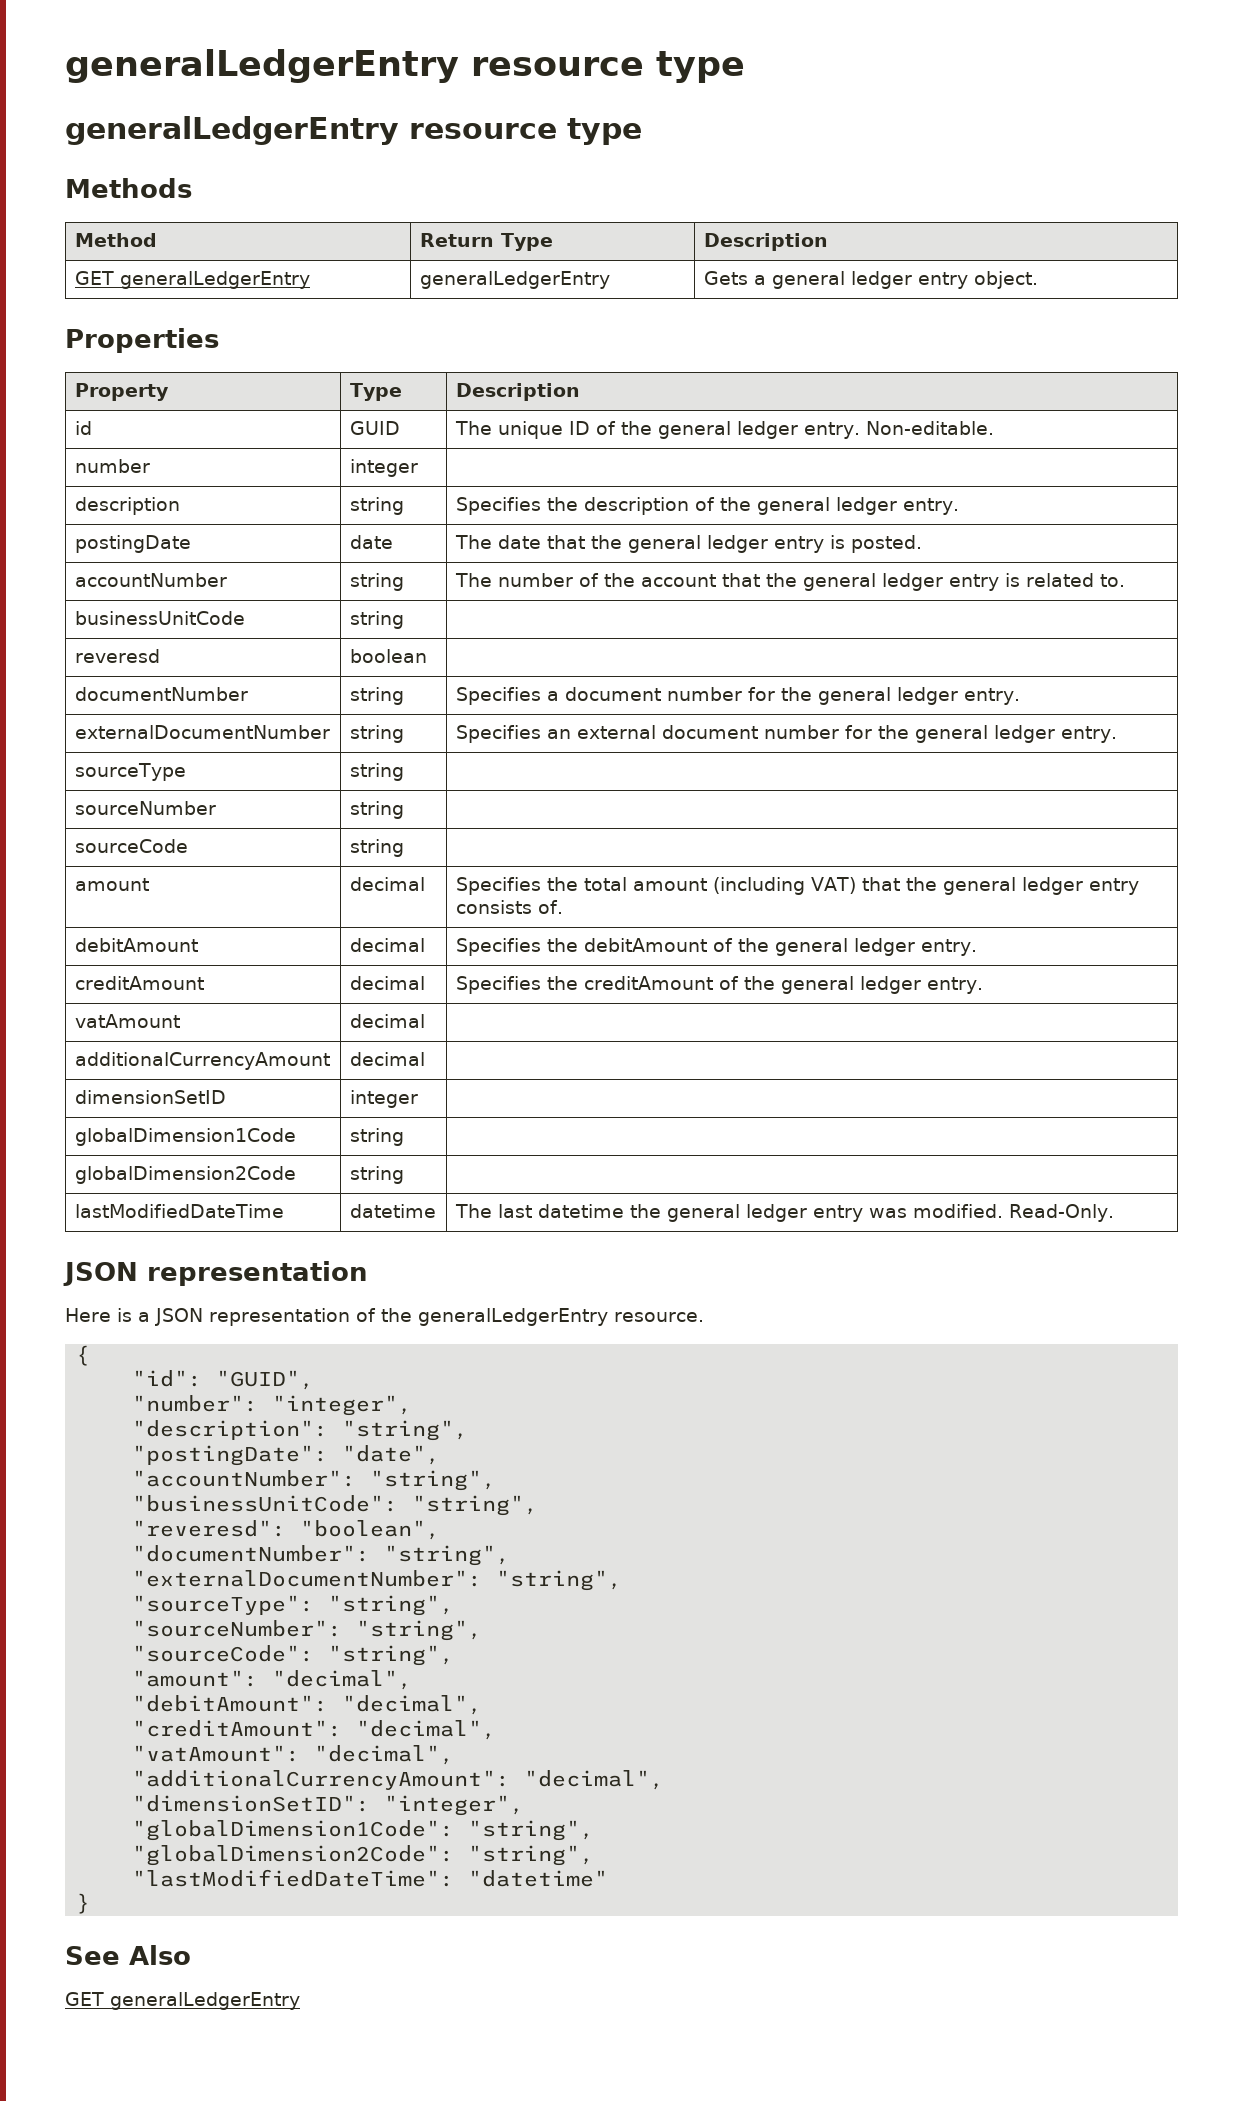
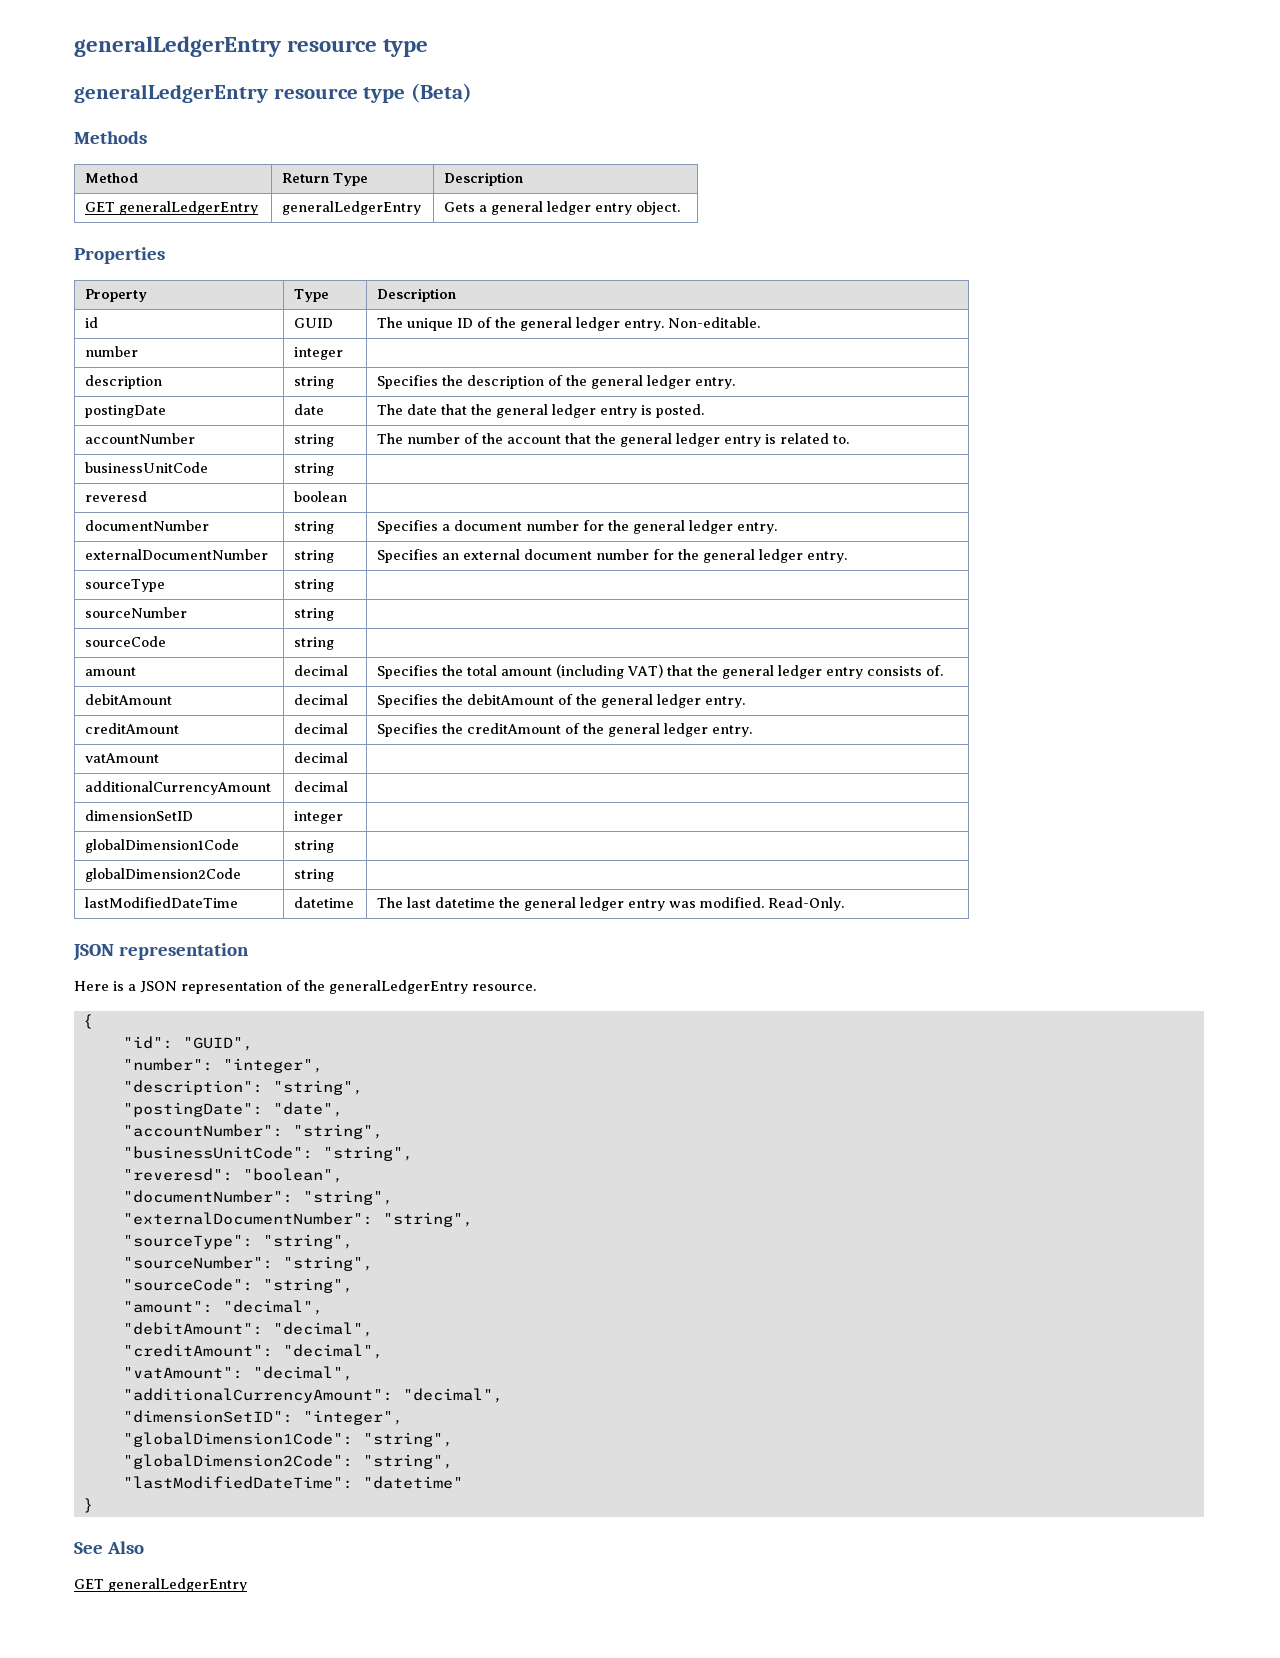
(642, 131) none -> [410,83,472,103] (Beta)

